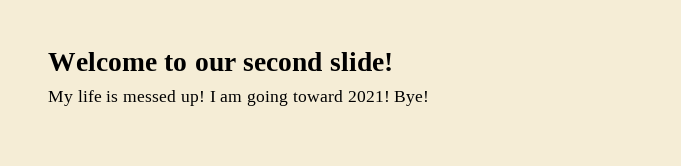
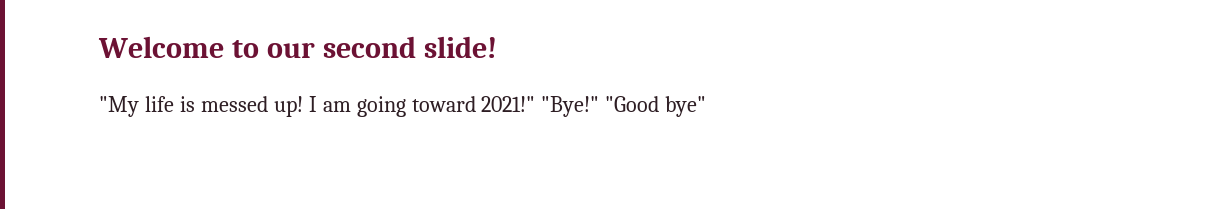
[48,91,73,106] My -> [99,96,139,117] "My
[347,91,430,106] 2021! Bye! -> [481,96,707,117] 2021!" "Bye!" "Good bye"

